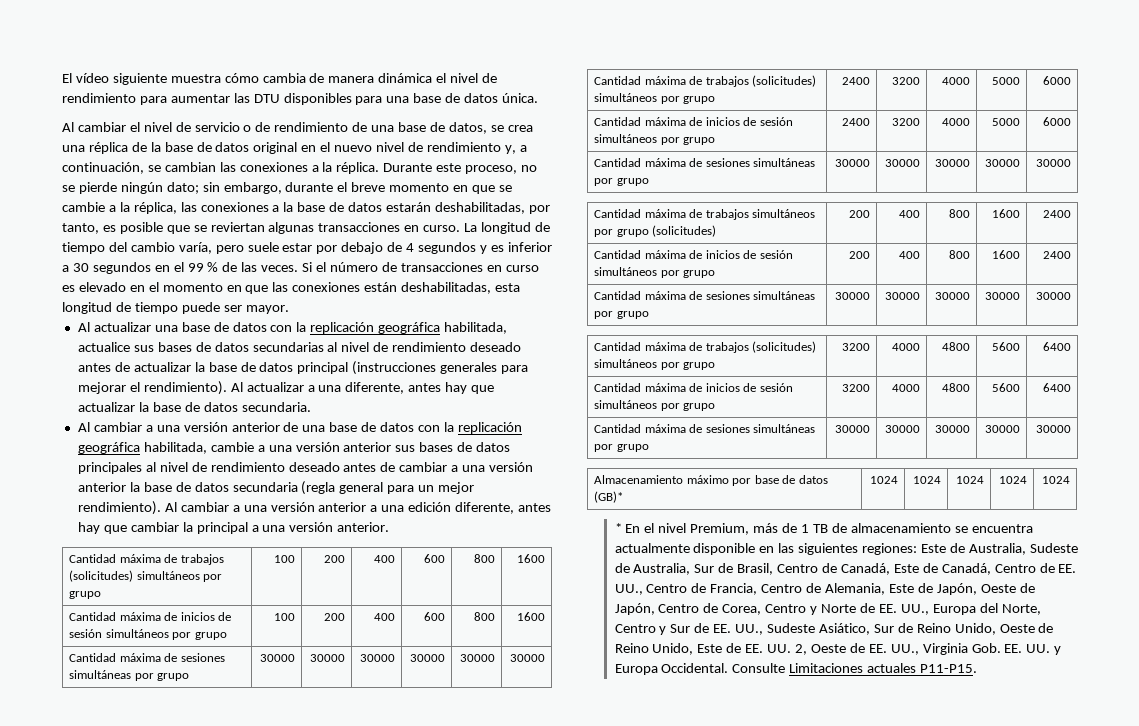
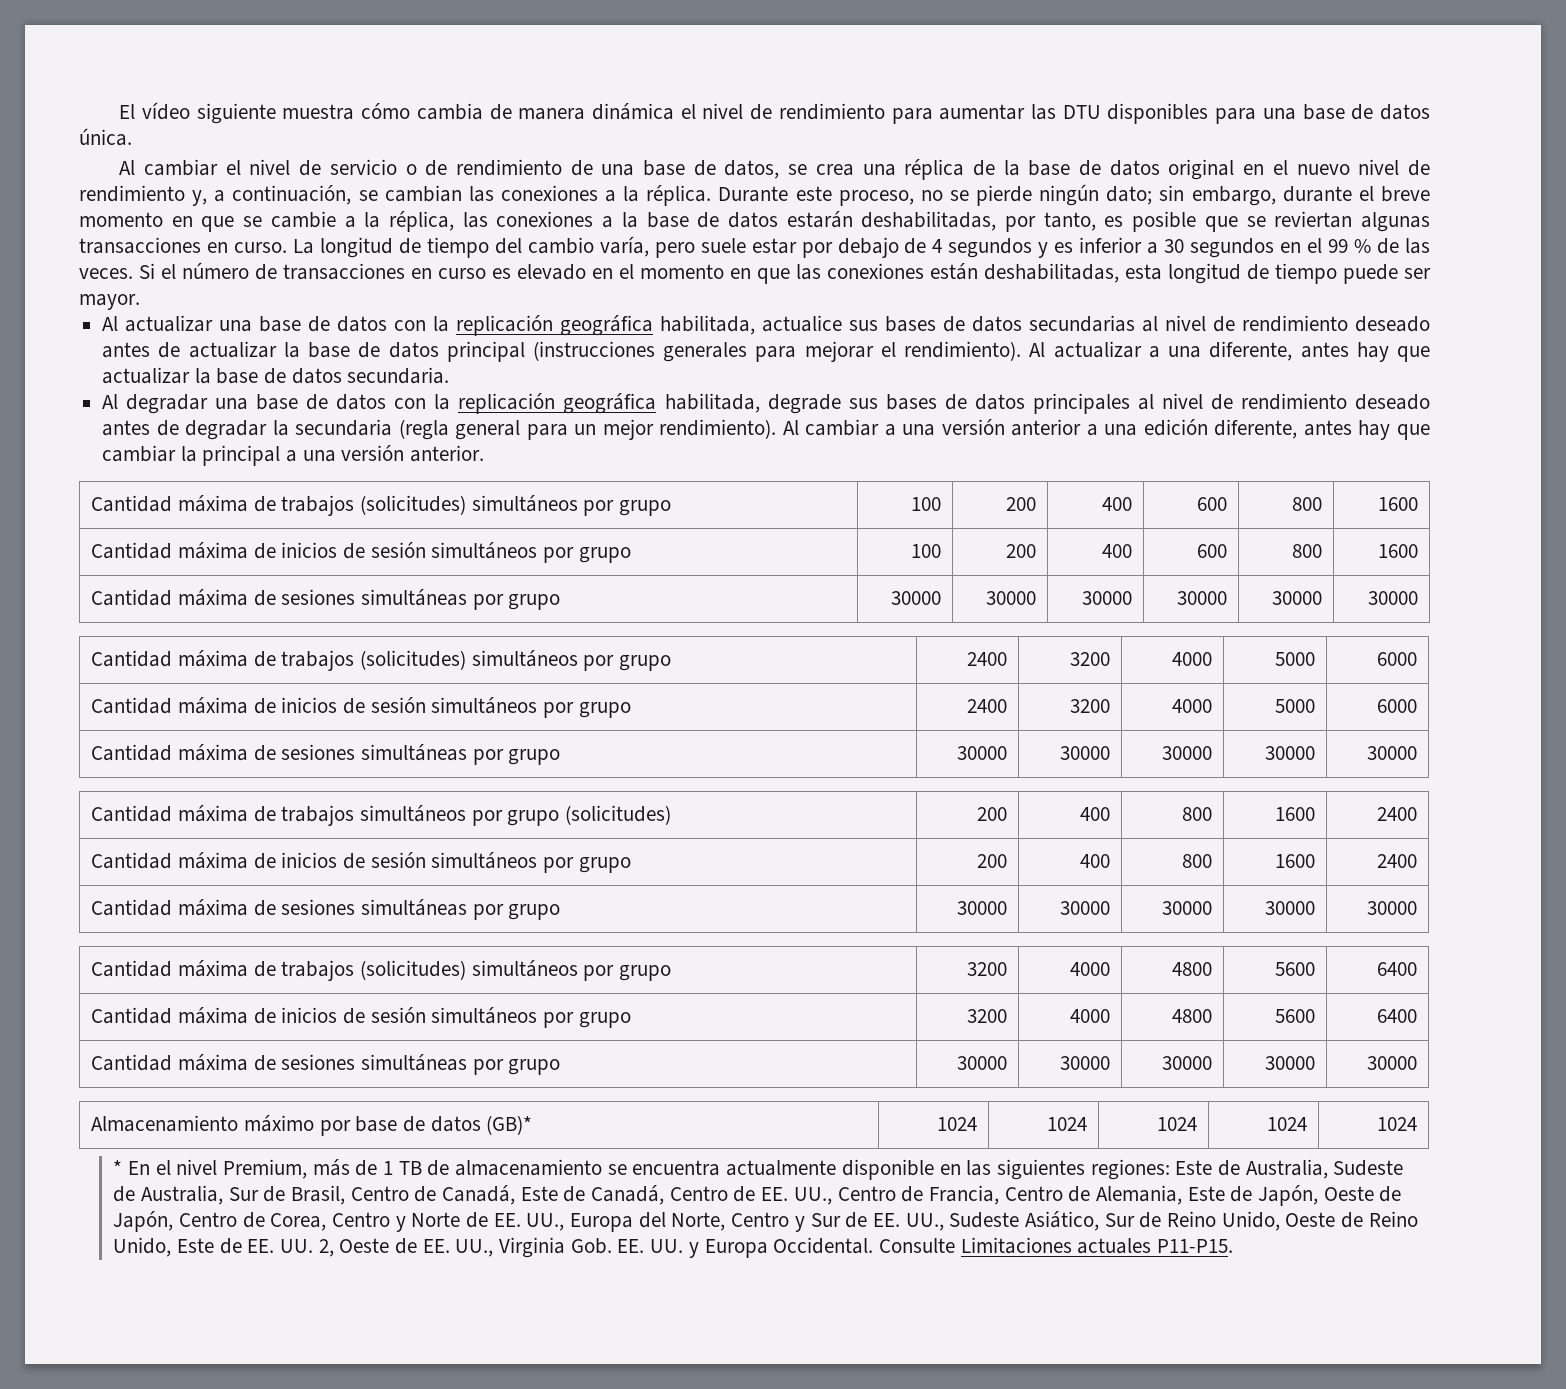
[93,422,522,434] [77,442,392,454] cambiar a una versión anterior de una base de datos con la replicación geográfica habilitada, cambie a una versión anterior -> [126,393,841,414] degradar una base de datos con la replicación geográfica habilitada, degrade
[399,462,534,472] [77,482,229,492] cambiar a una versión anterior la base de datos -> [185,420,289,440] degradar la

